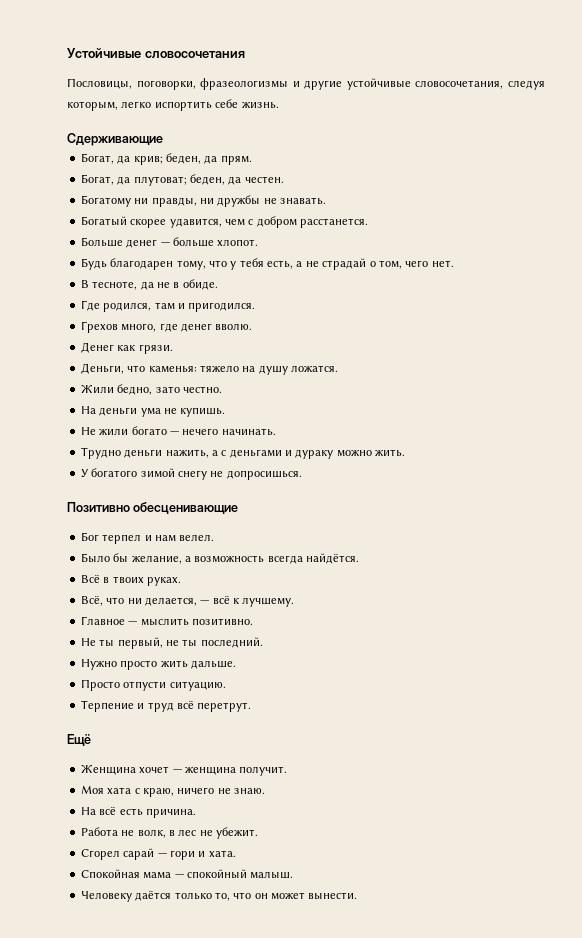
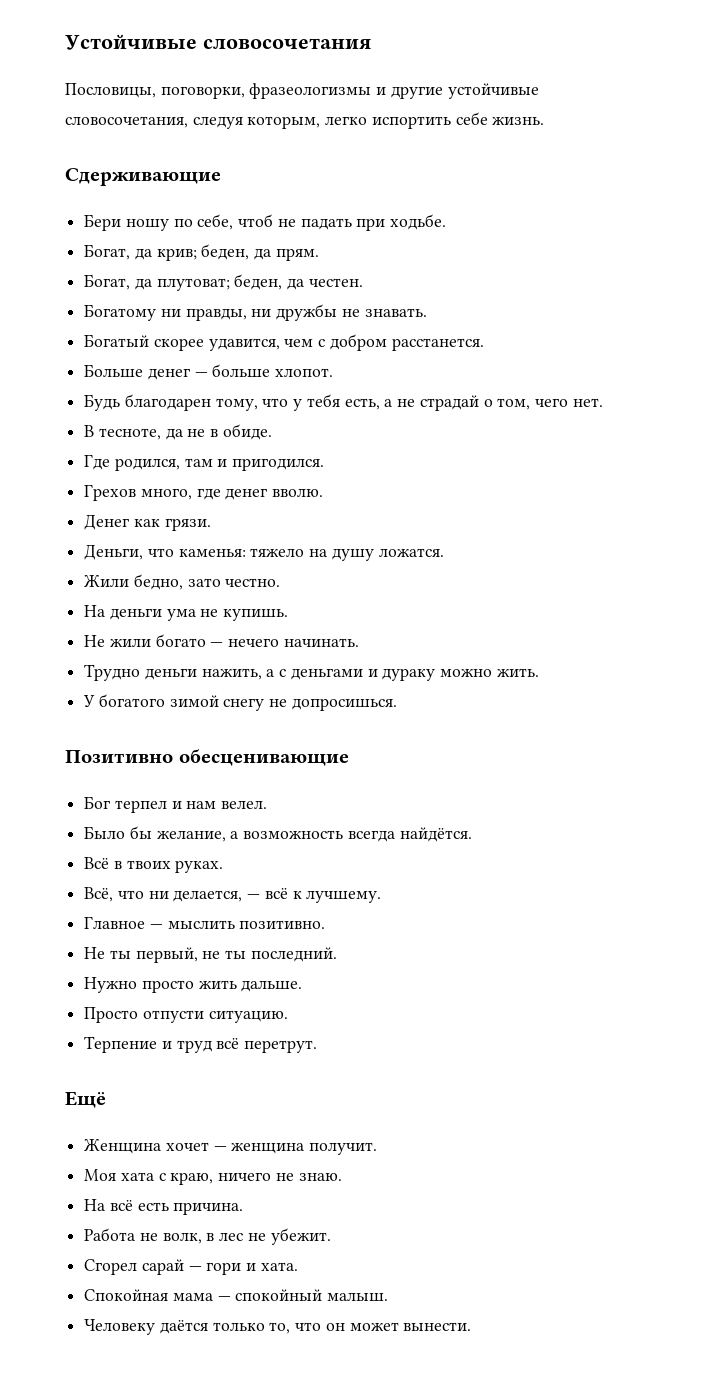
(163, 139) none -> [84,214,447,231] // Бери ношу по себе, чтоб не падать при ходьбе.

